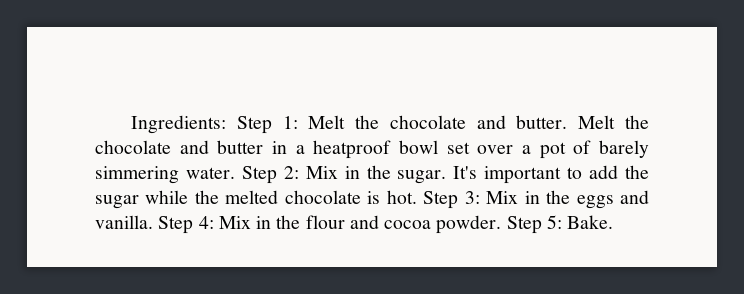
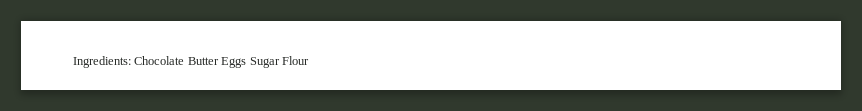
[236,115,649,134] [95,140,649,159] [95,165,649,184] [95,190,649,209] [95,215,614,234] Step 1: Melt the chocolate and butter. Melt the chocolate and butter in a heatproof bowl set over a pot of barely simmering water. Step 2: Mix in the sugar. It's important to add the sugar while the melted chocolate is hot. Step 3: Mix in the eggs and vanilla. Step 4: Mix in the flour and cocoa powder. Step 5: Bake. -> [134,56,309,68] Chocolate Butter Eggs Sugar Flour

